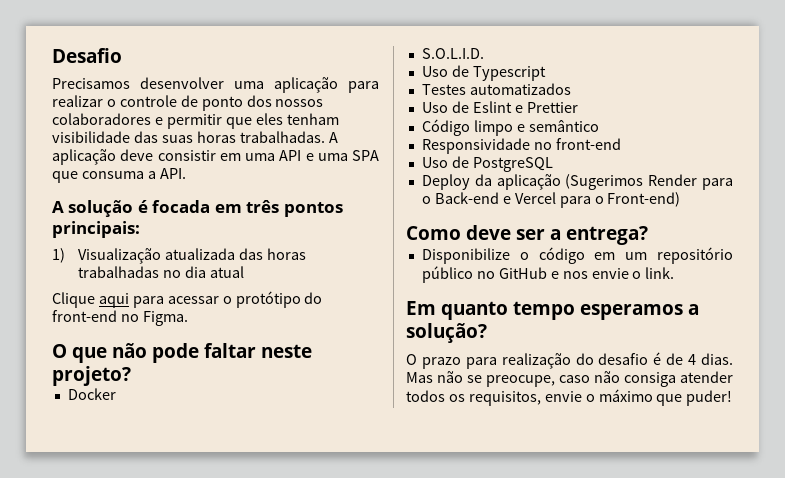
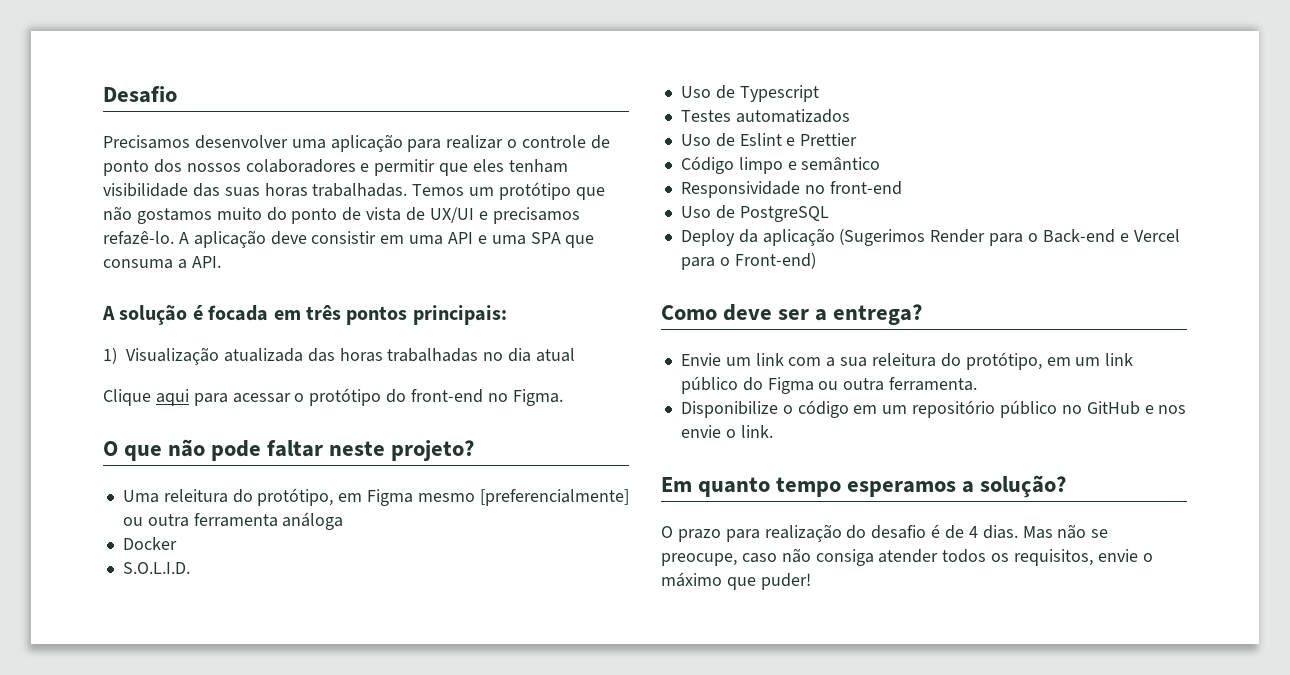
(325, 137) none -> [412,182,605,200] [103,206,580,224] [103,231,174,245] Temos um protótipo que não gostamos muito do ponto de vista de UX/UI e precisamos refazê-lo.
(131, 376) none -> [122,488,629,506] [122,512,344,530] // Uma releitura do protótipo, em Figma mesmo [preferencialmente] ou outra ferramenta análoga
(648, 235) none -> [680,352,1134,370] [680,376,978,394] // Envie um link com a sua releitura do protótipo, em um link público do Figma ou outra ferramenta.

